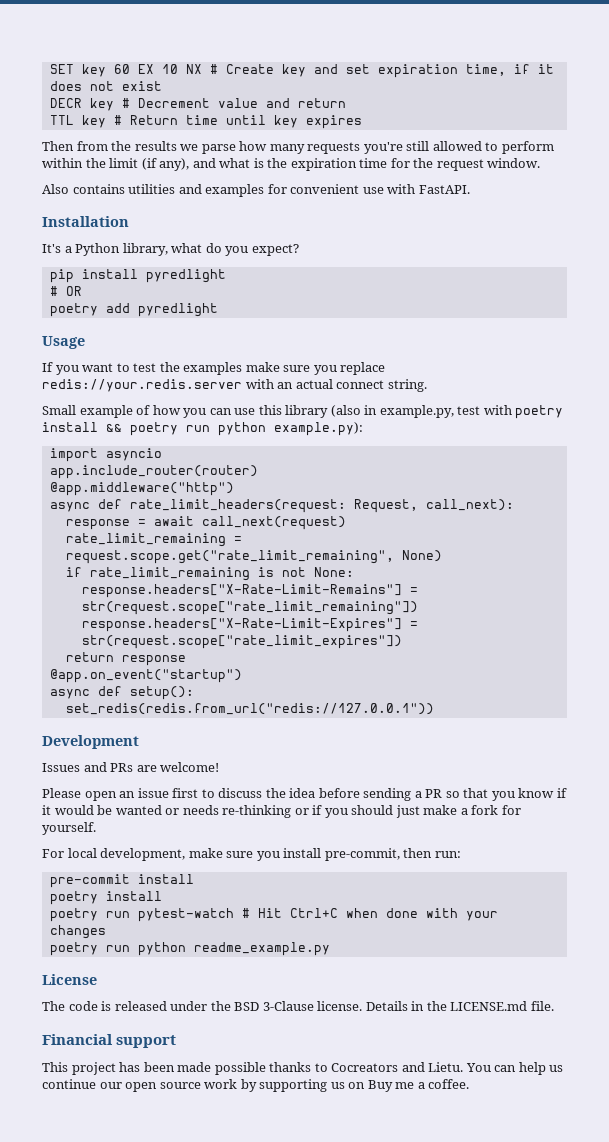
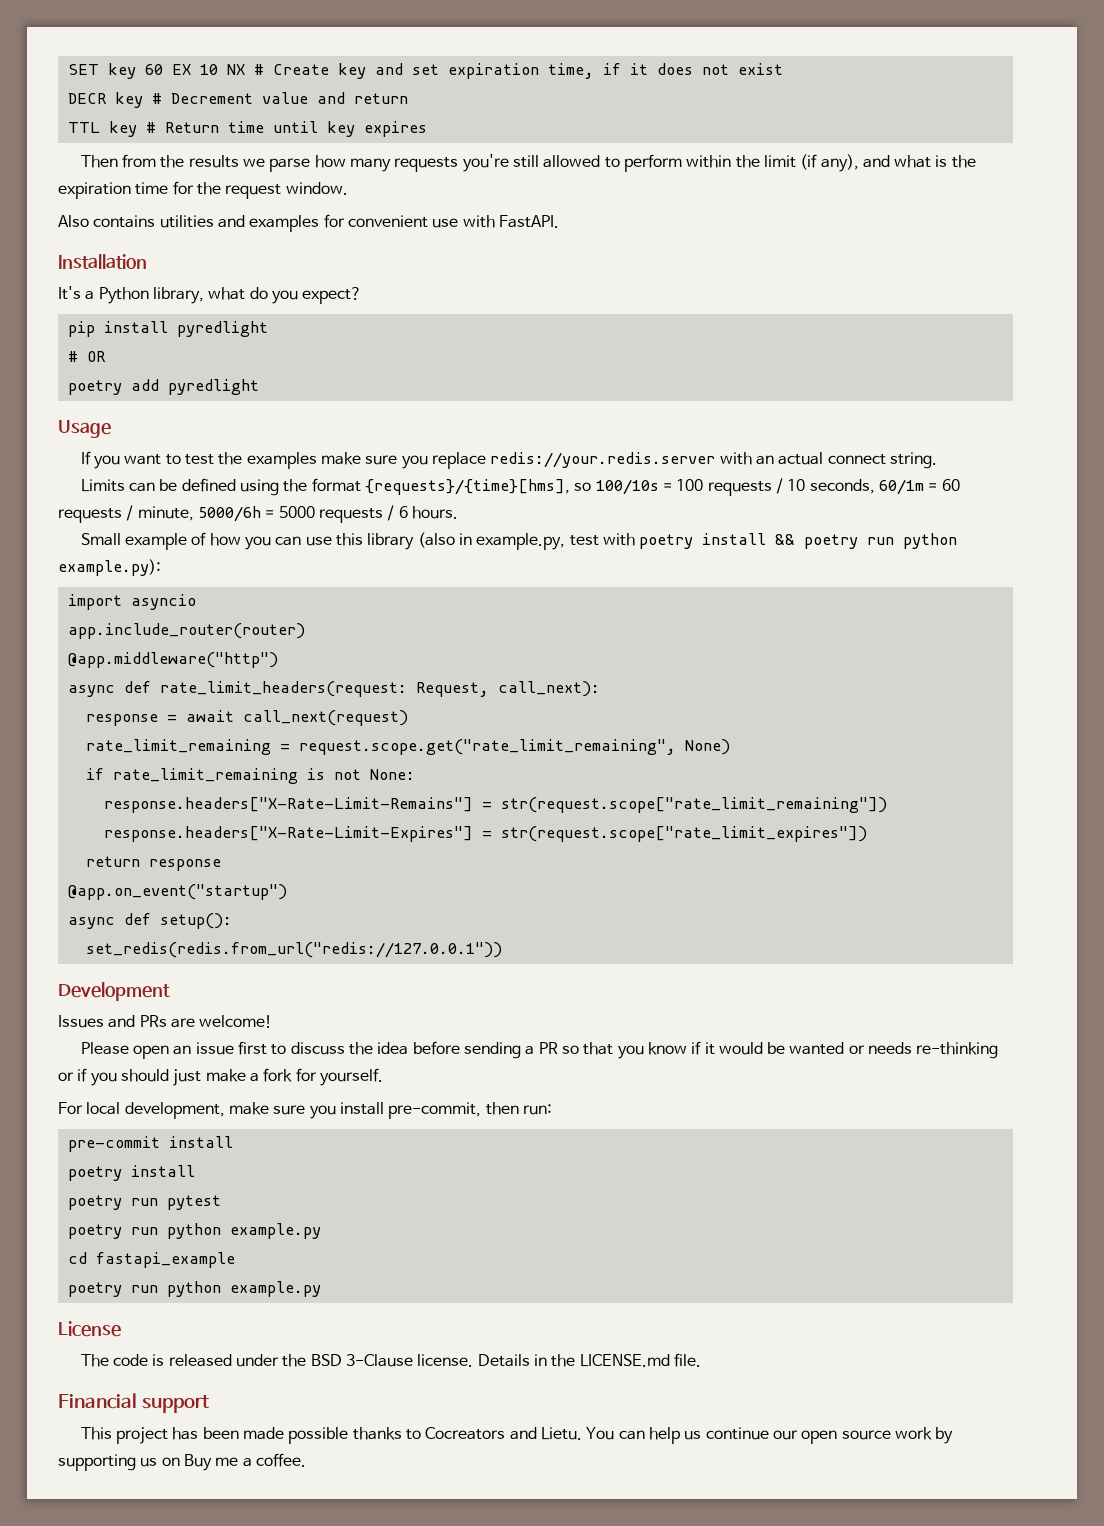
(427, 385) none -> [80,478,960,496] [58,505,458,523] // Limits can be defined using the format {requests}/{time}[hms], so 100/10s = 100 requests / 10 seconds, 60/1m = 60 requests / minute, 5000/6h = 5000 requests / 6 hours.
[137,908,498,922] [49,925,106,939] [49,942,330,956] pytest-watch # Hit Ctrl+C when done with your changes // poetry run python readme_example.py -> [166,1195,221,1210] [67,1223,321,1239] [67,1252,235,1268] [67,1281,321,1297] pytest // poetry run python example.py // cd fastapi_example // poetry run python example.py

